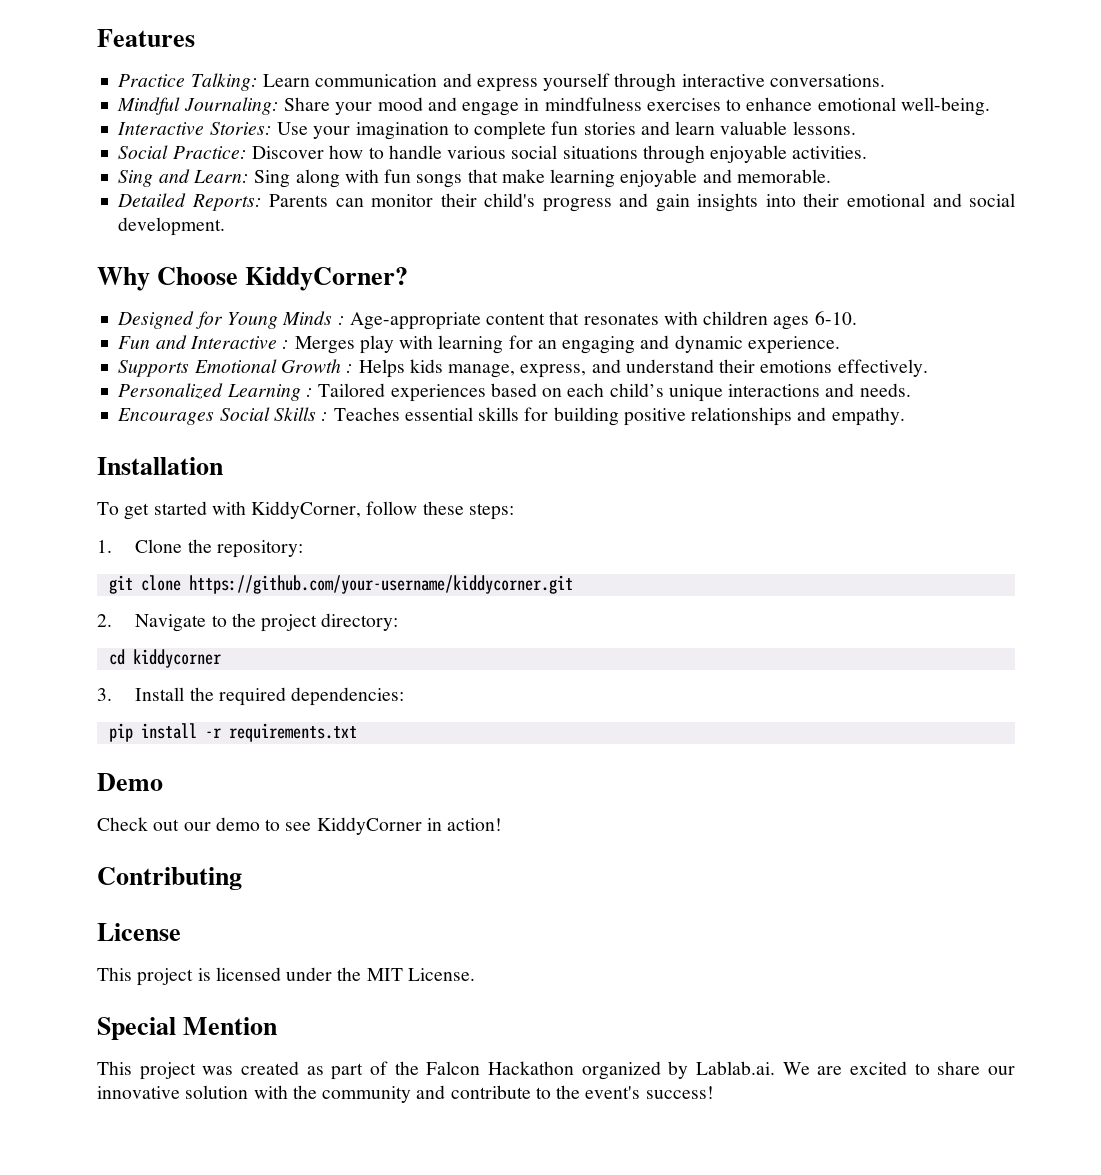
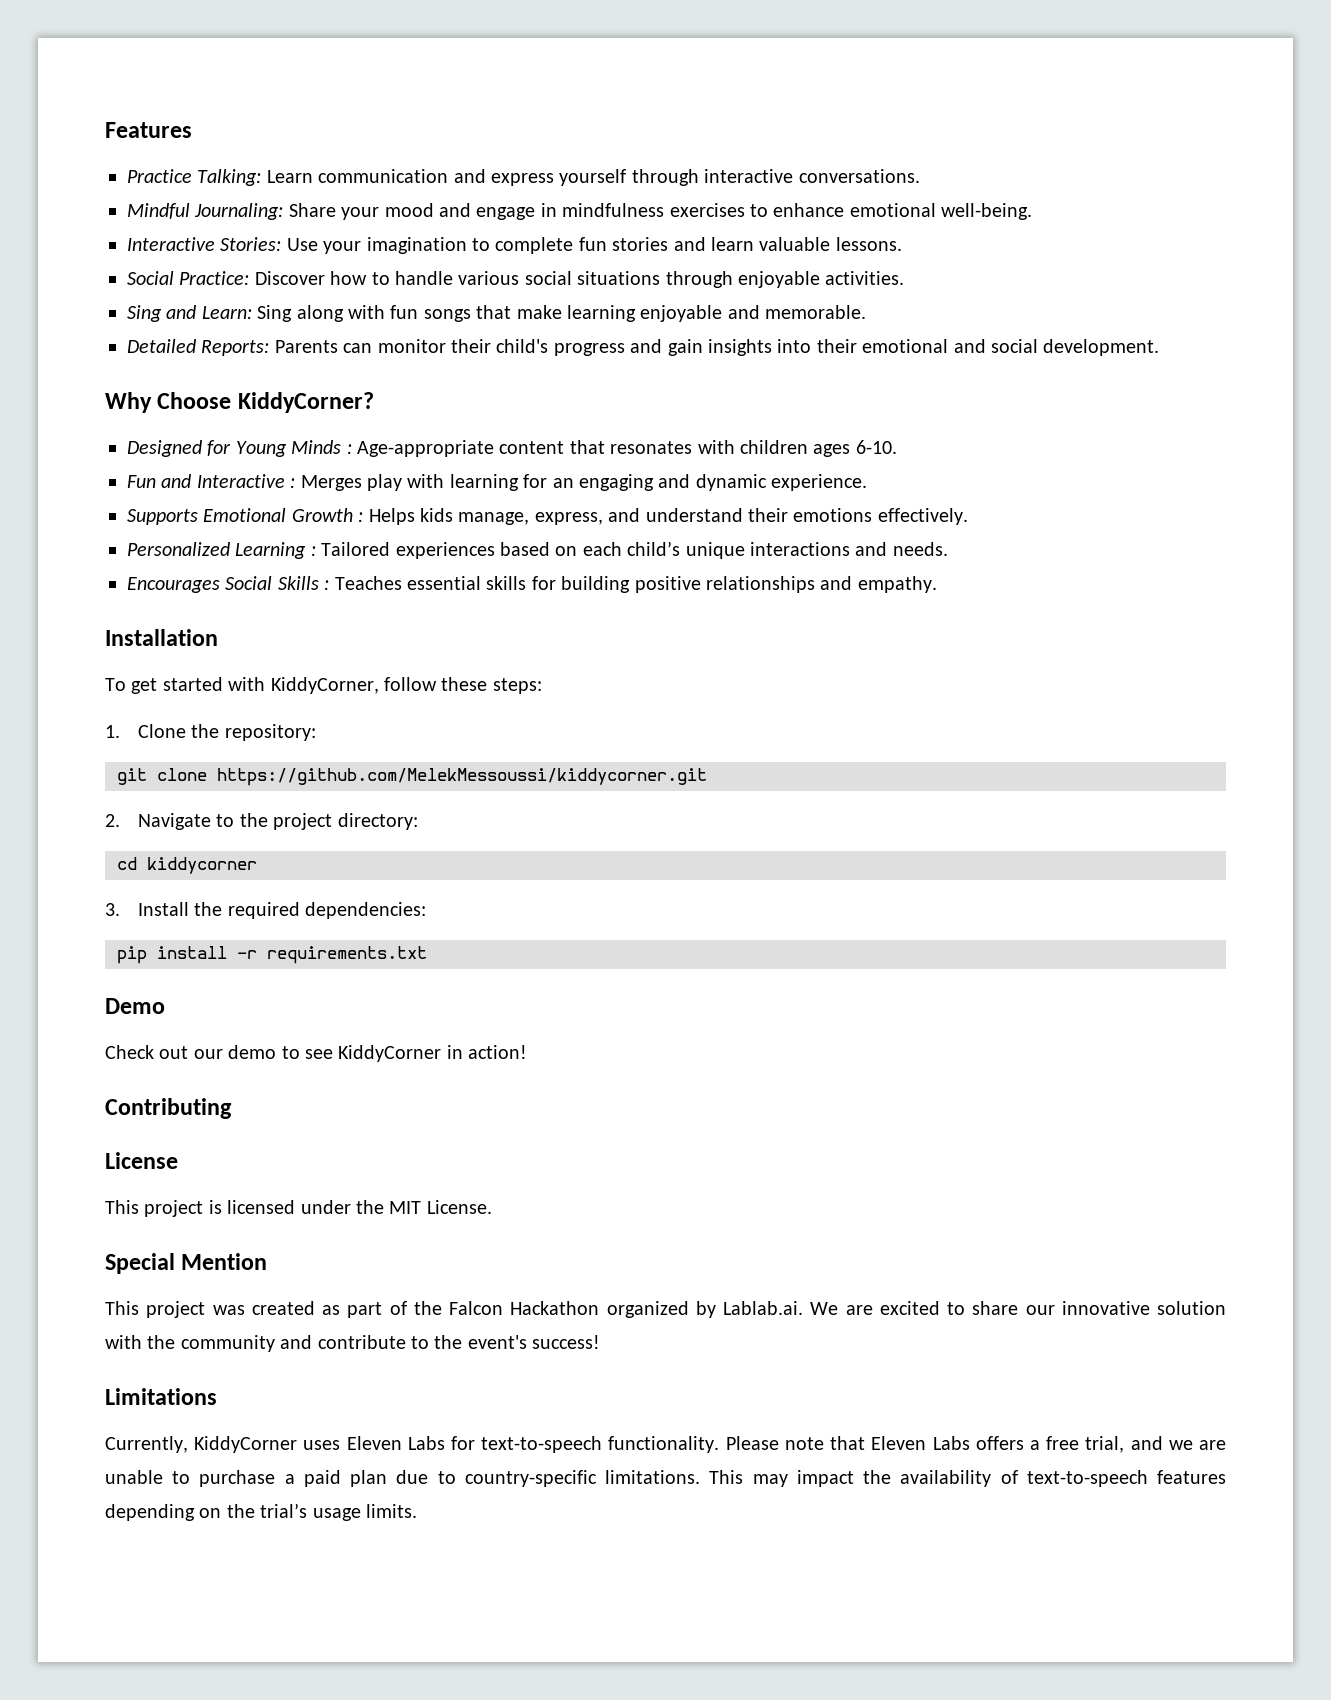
[188,575,573,594] https://github.com/your-username/kiddycorner.git -> [217,768,707,786] https://github.com/MelekMessoussi/kiddycorner.git
(714, 1092) none -> [105,1388,217,1405] [105,1436,1226,1453] [105,1470,1227,1487] [105,1503,417,1521] // Limitations // Currently, KiddyCorner uses Eleven Labs for text-to-speech functionality. Please note that Eleven Labs offers a free trial, and we are unable to purchase a paid plan due to country-specific limitations. This may impact the availability of text-to-speech features depending on the trial’s usage limits.

